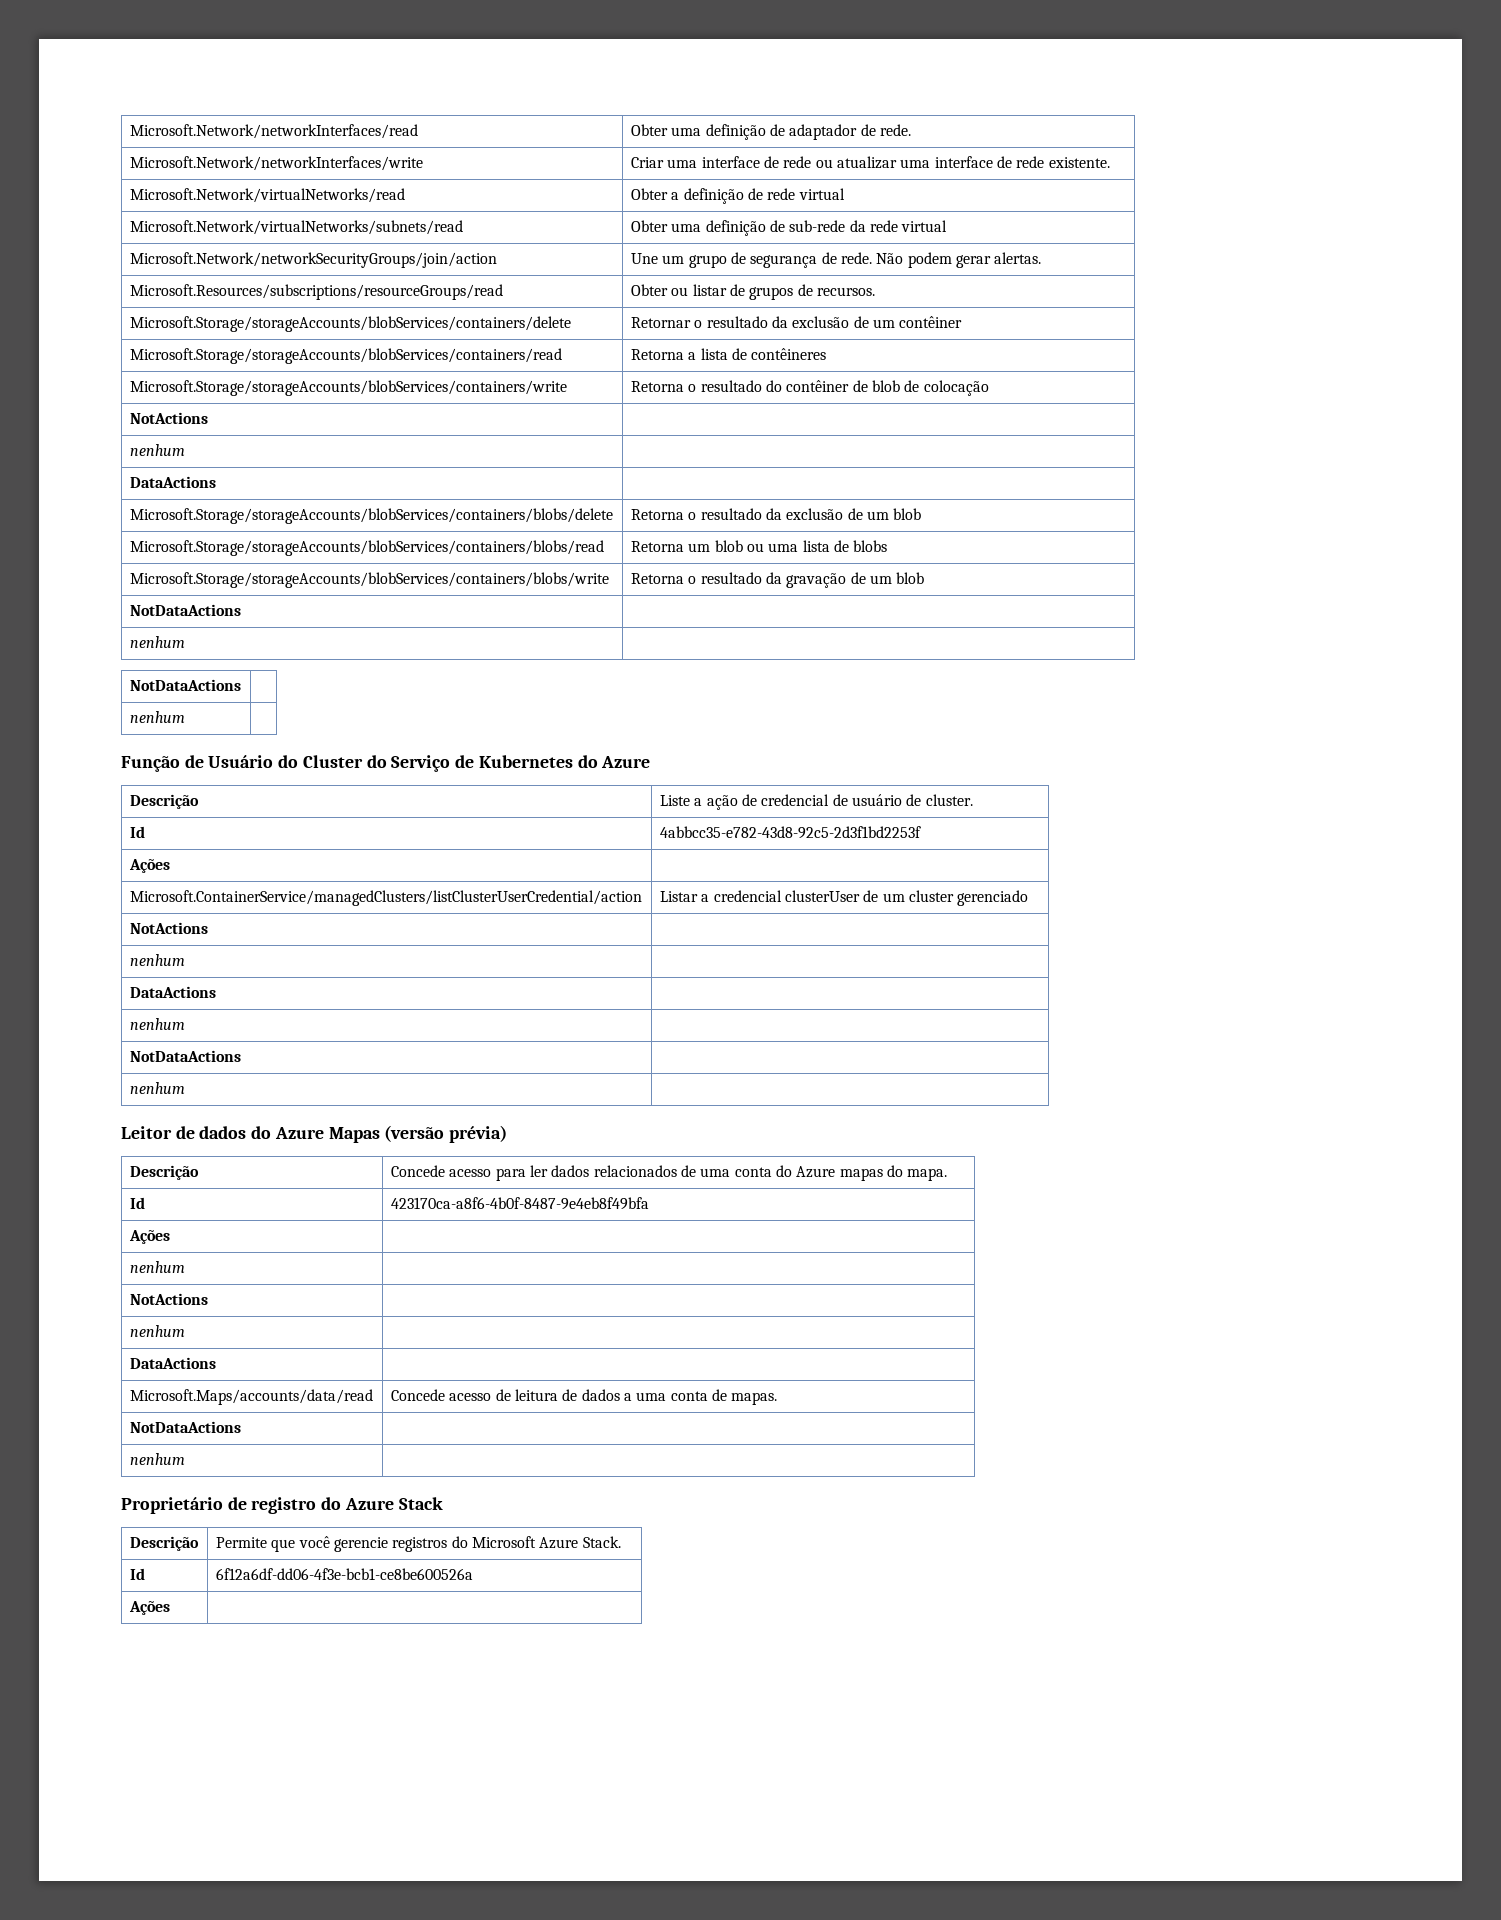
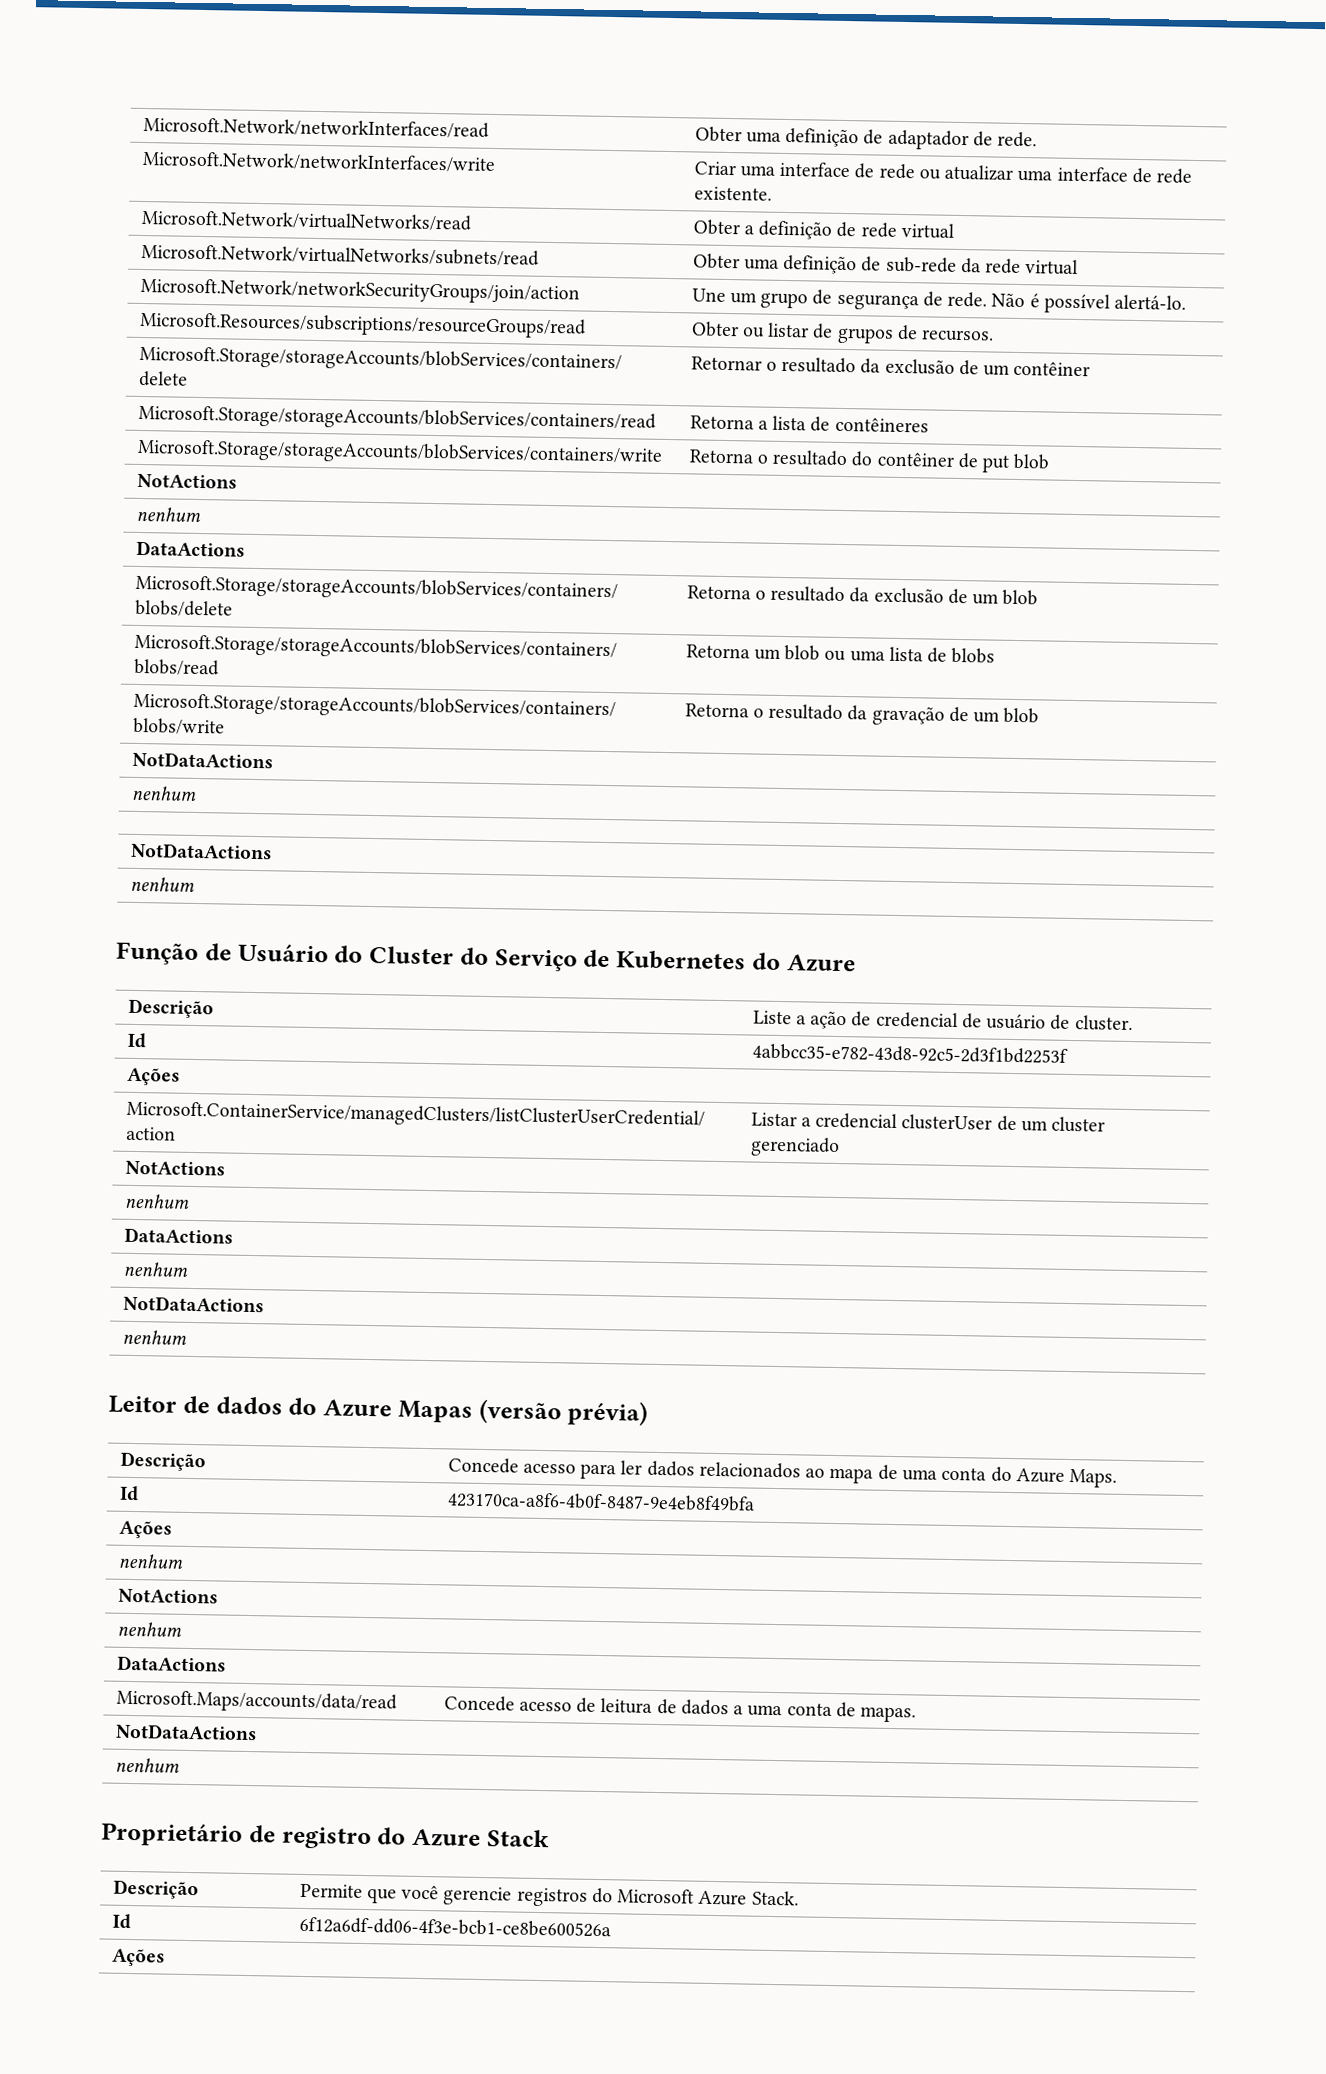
[907,252,1042,268] podem gerar alertas. -> [1029,293,1187,314] é possível alertá-lo.
[871,380,989,396] blob de colocação -> [982,453,1051,473] put blob
(677, 1171) none -> [805,1467,874,1484] ao mapa
[839,1165,948,1181] mapas do mapa. -> [1069,1469,1118,1488] Maps.

